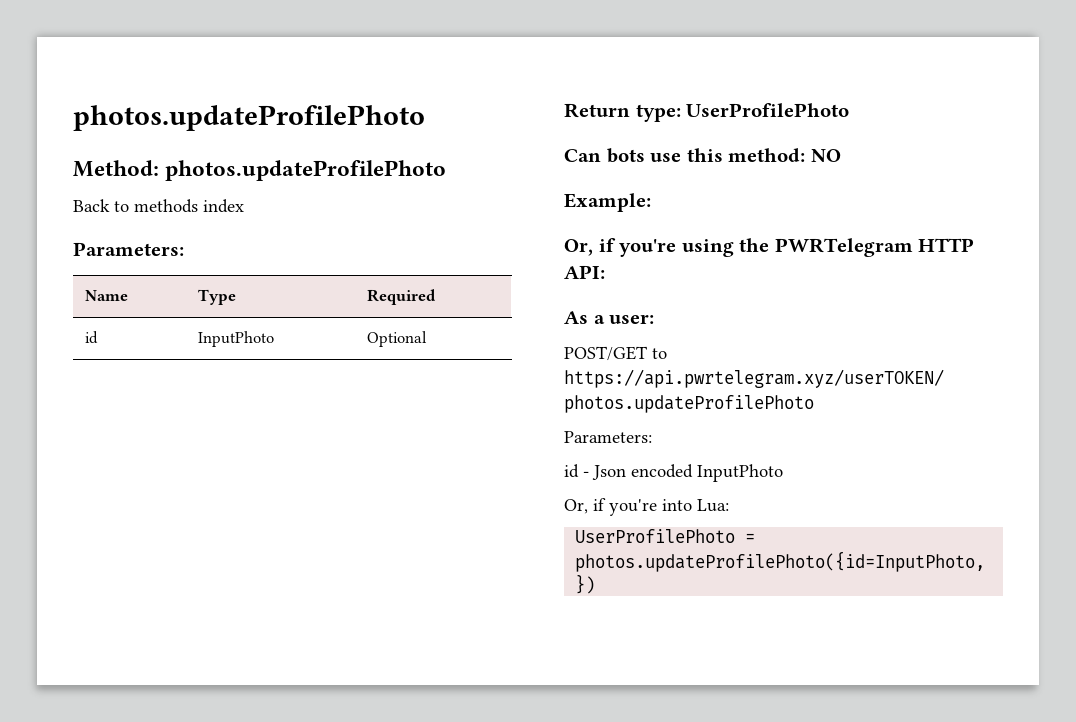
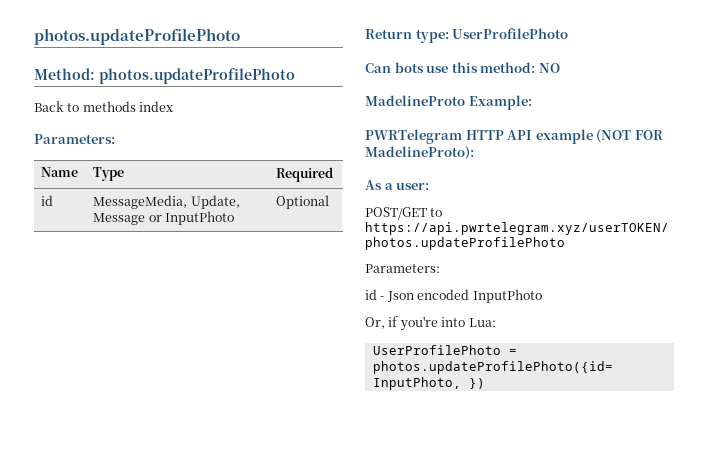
(98, 337) none -> [93,195,240,209] [93,213,162,225] MessageMedia, Update, Message or
(841, 155) none -> [365,95,465,106] MadelineProto
[564,238,975,257] [564,265,605,279] Or, if you're using the PWRTelegram HTTP API: -> [365,129,663,144] [365,146,474,160] PWRTelegram HTTP API example (NOT FOR MadelineProto):

